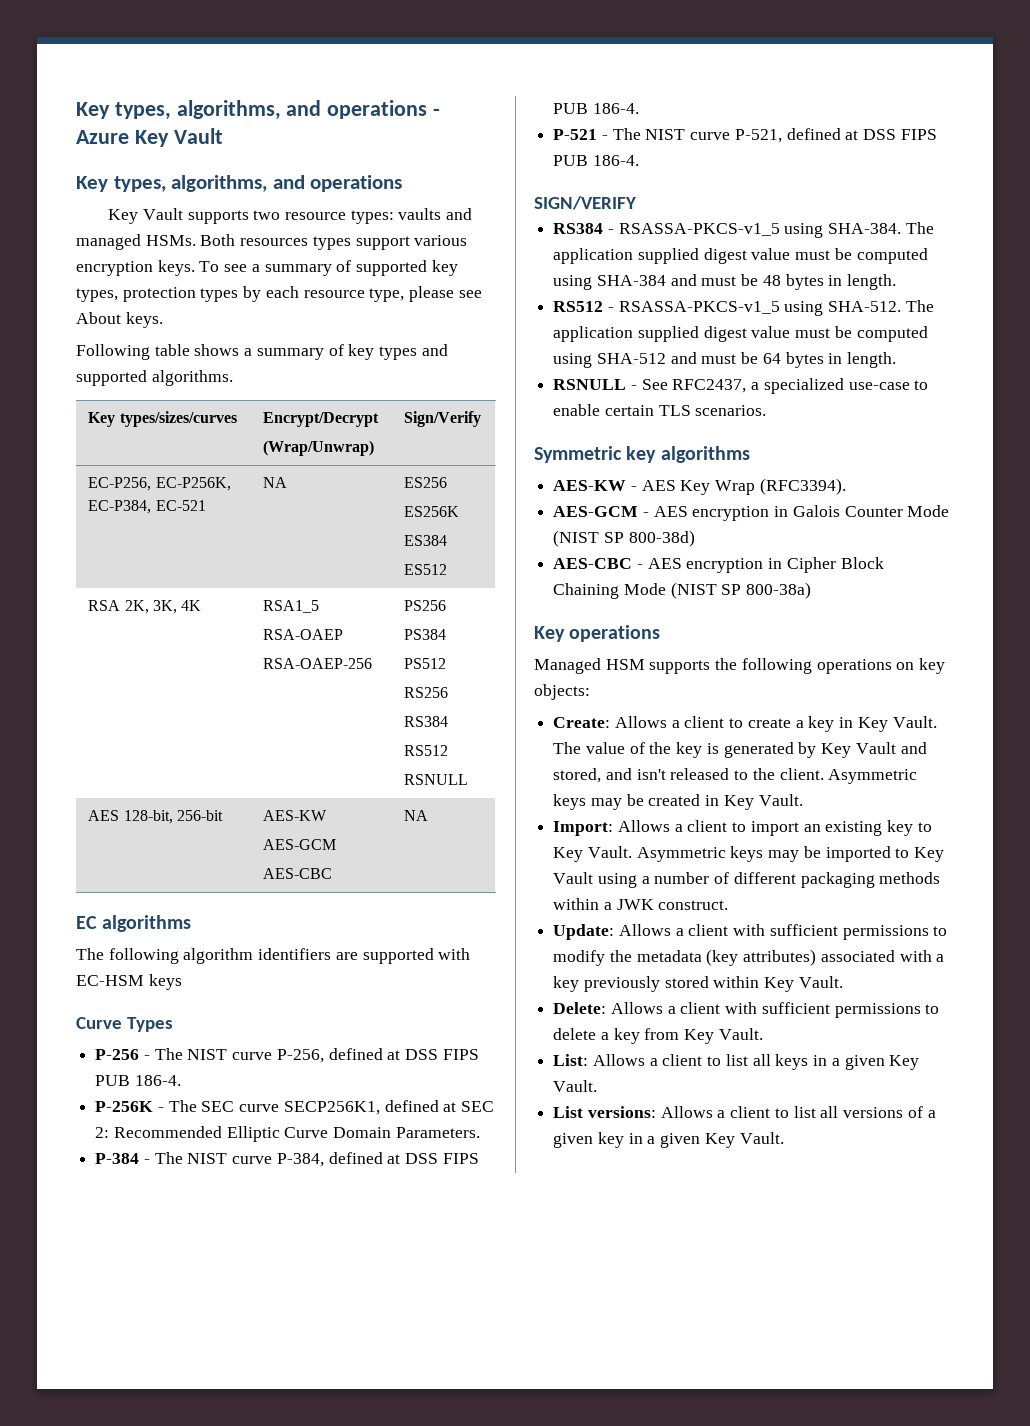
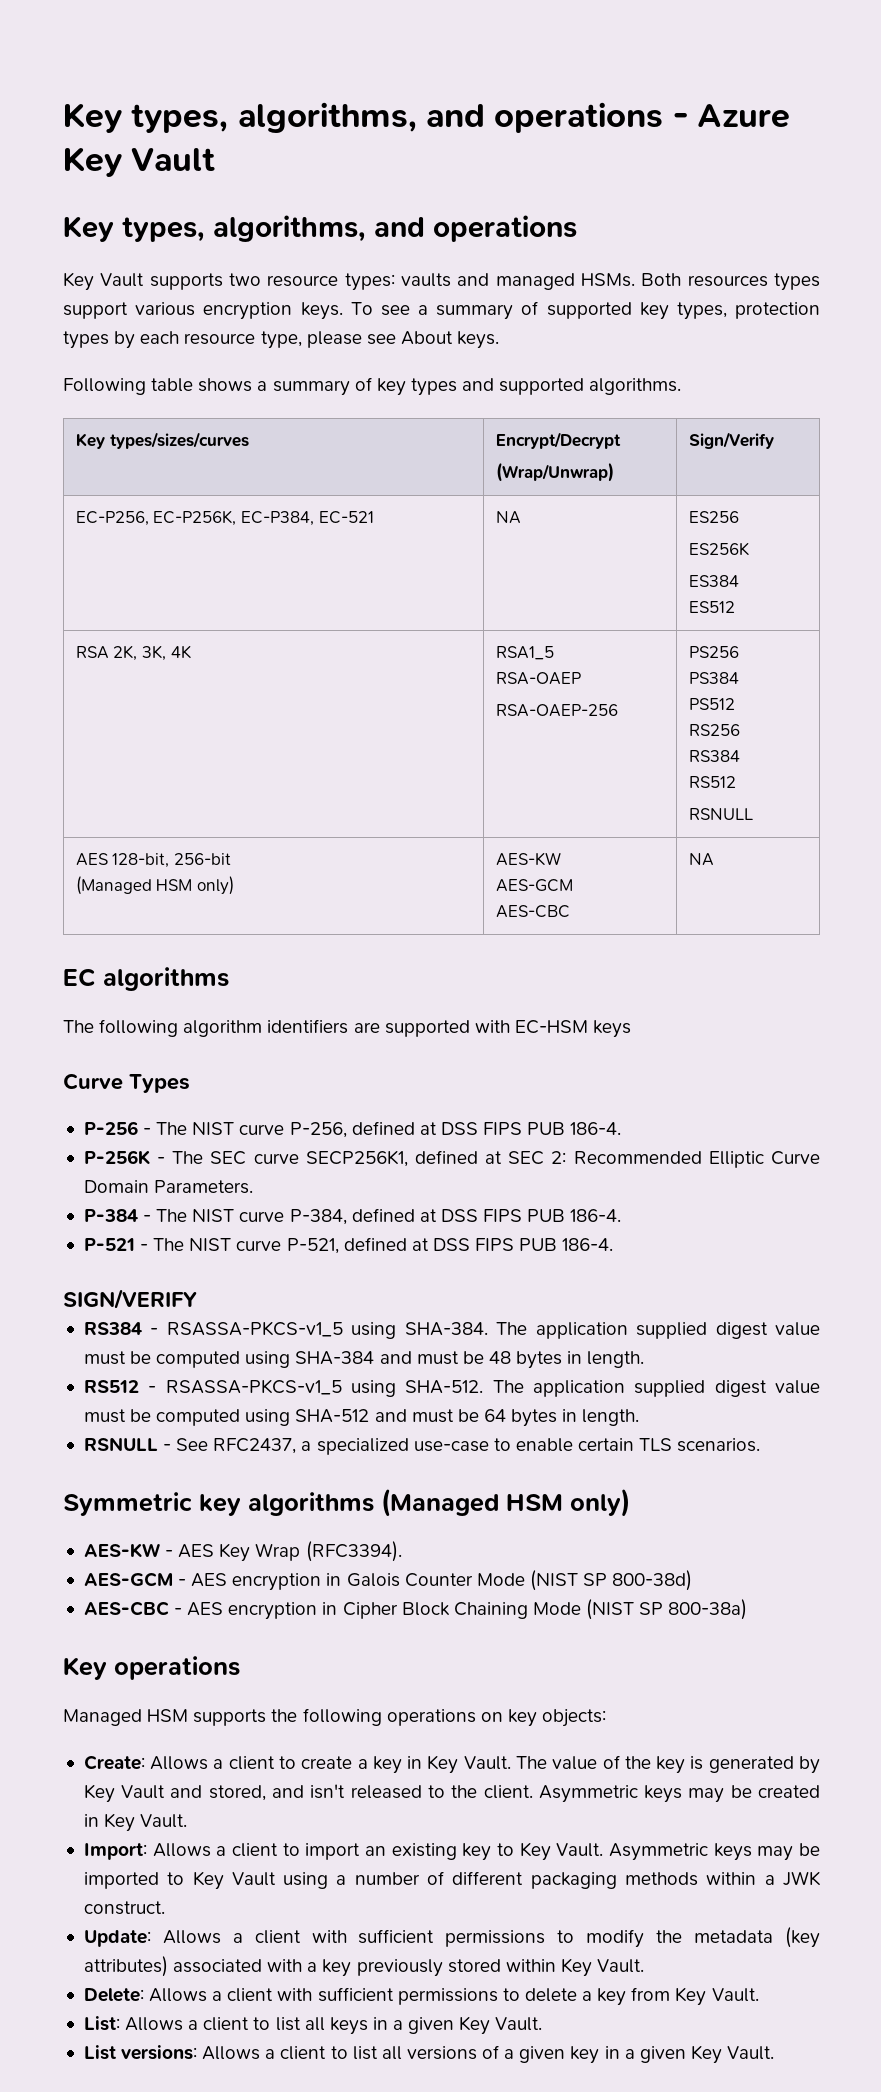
(223, 815) none -> [75,876,235,895] // (Managed HSM only)
(750, 454) none -> [381,1488,630,1517] (Managed HSM only)

